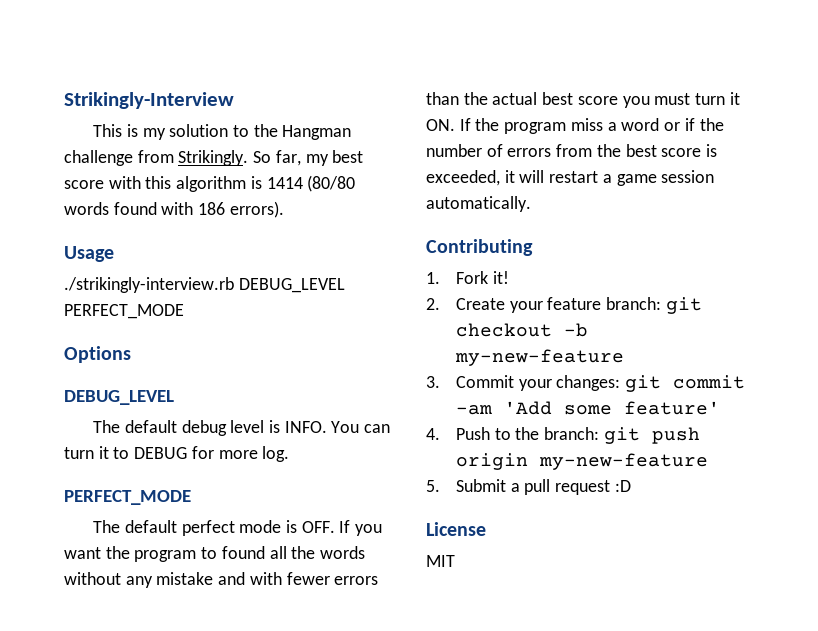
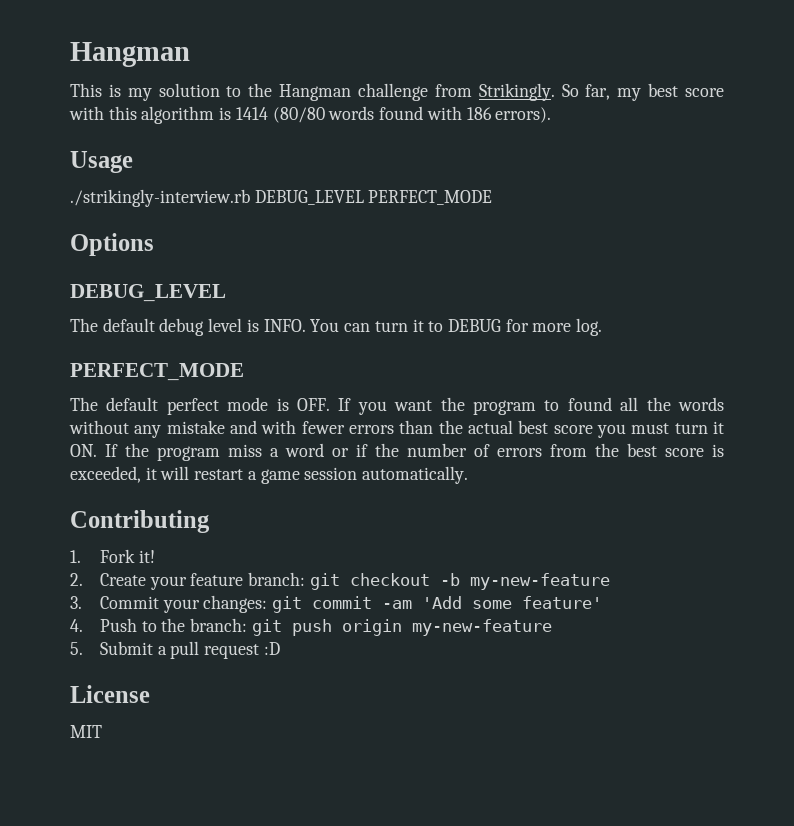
[64,92,234,109] Strikingly-Interview -> [70,42,190,67] Hangman

